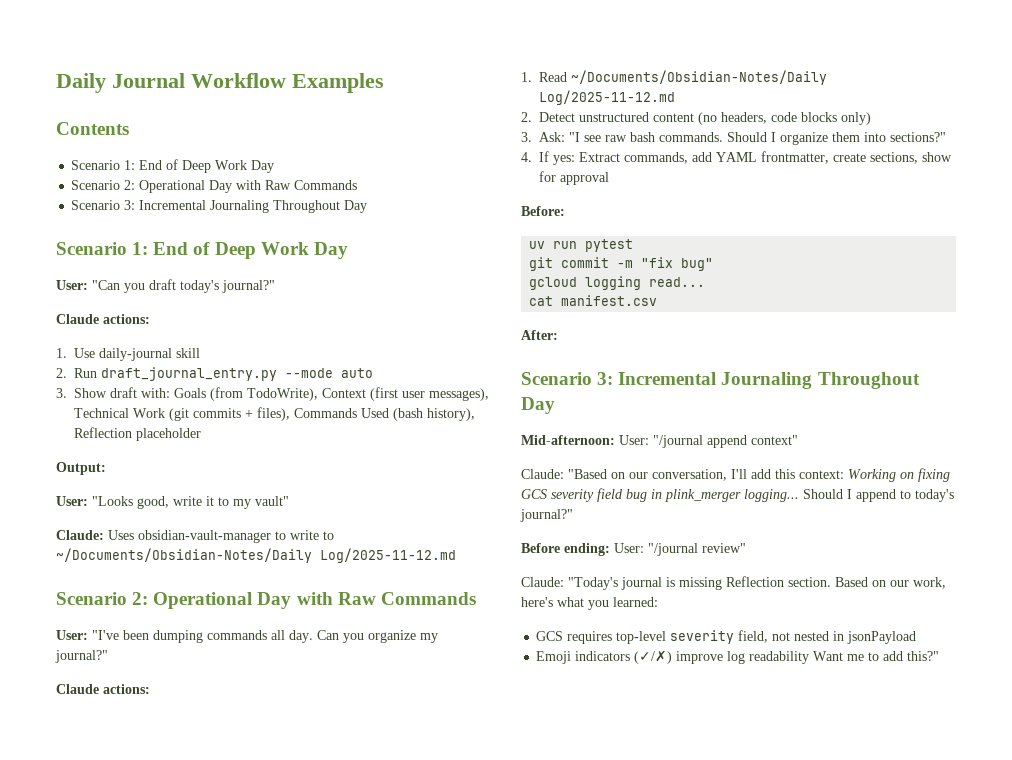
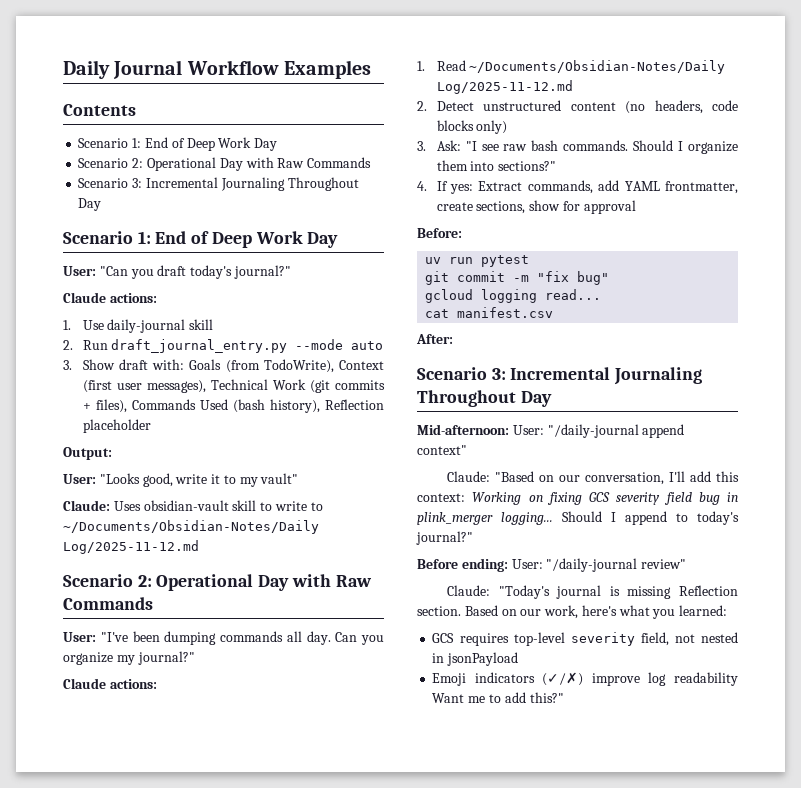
[138,530,271,543] obsidian-vault-manager -> [143,500,257,511] obsidian-vault skill
[653,435,703,448] "/journal -> [547,424,639,438] "/daily-journal
[648,543,698,556] "/journal -> [546,558,638,572] "/daily-journal

